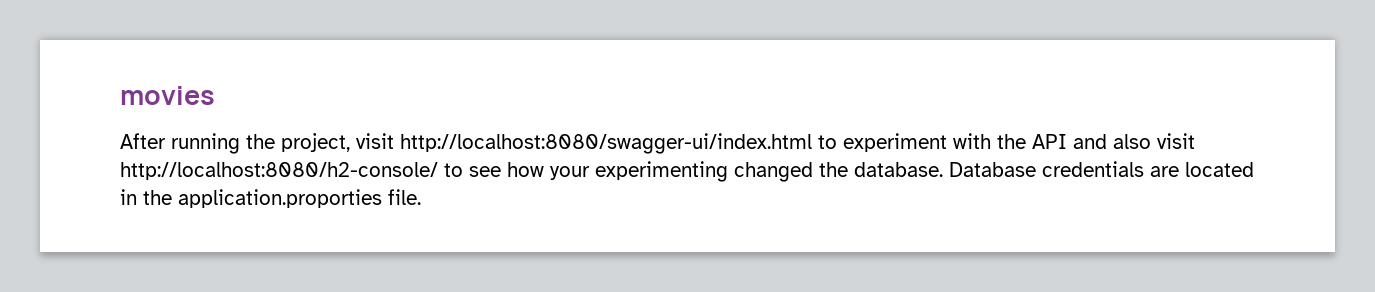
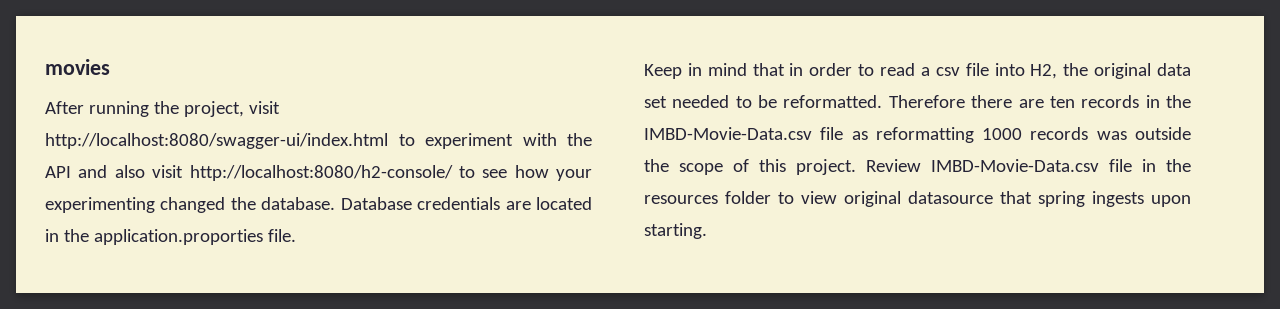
(421, 197) none -> [644,63,1191,79] [644,95,1191,108] [644,127,1191,143] [644,159,1191,175] [644,191,1191,207] [644,223,707,239] // Keep in mind that in order to read a csv file into H2, the original data set needed to be reformatted. Therefore there are ten records in the IMBD-Movie-Data.csv file as reformatting 1000 records was outside the scope of this project. Review IMBD-Movie-Data.csv file in the resources folder to view original datasource that spring ingests upon starting.

